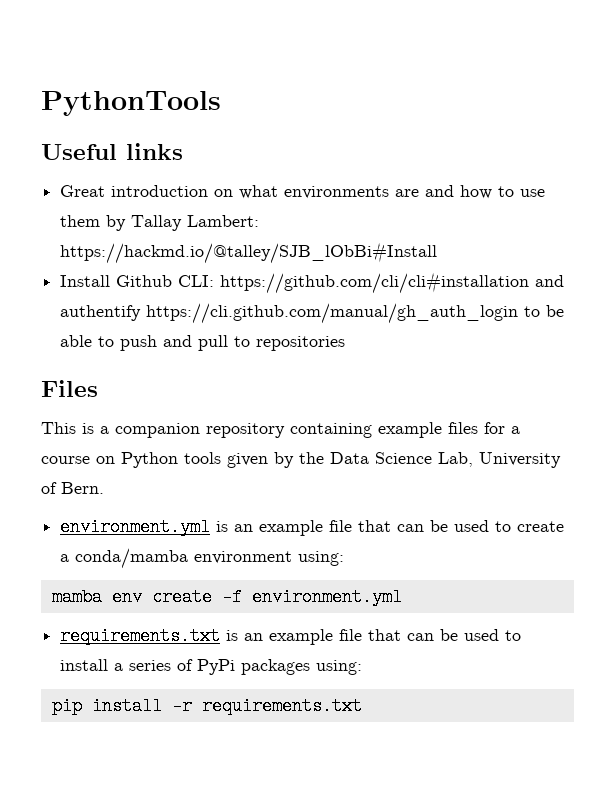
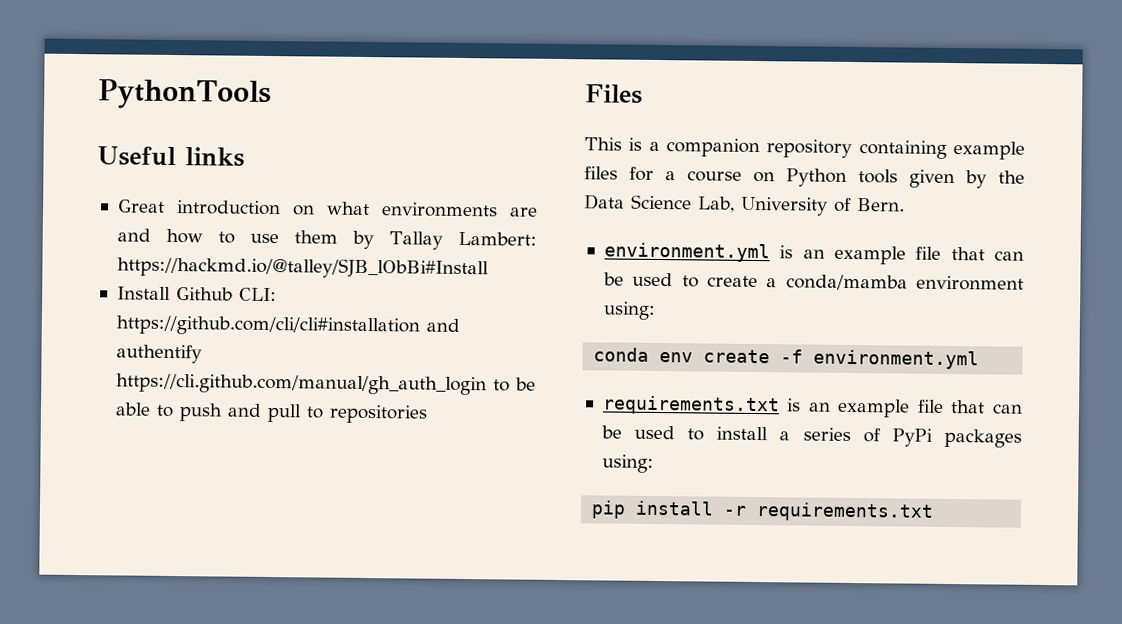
[51,588,102,606] mamba -> [593,347,650,362] conda

